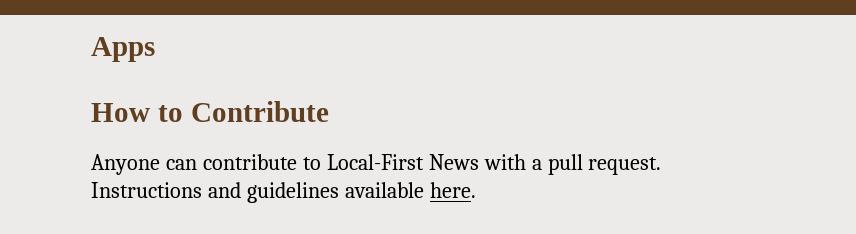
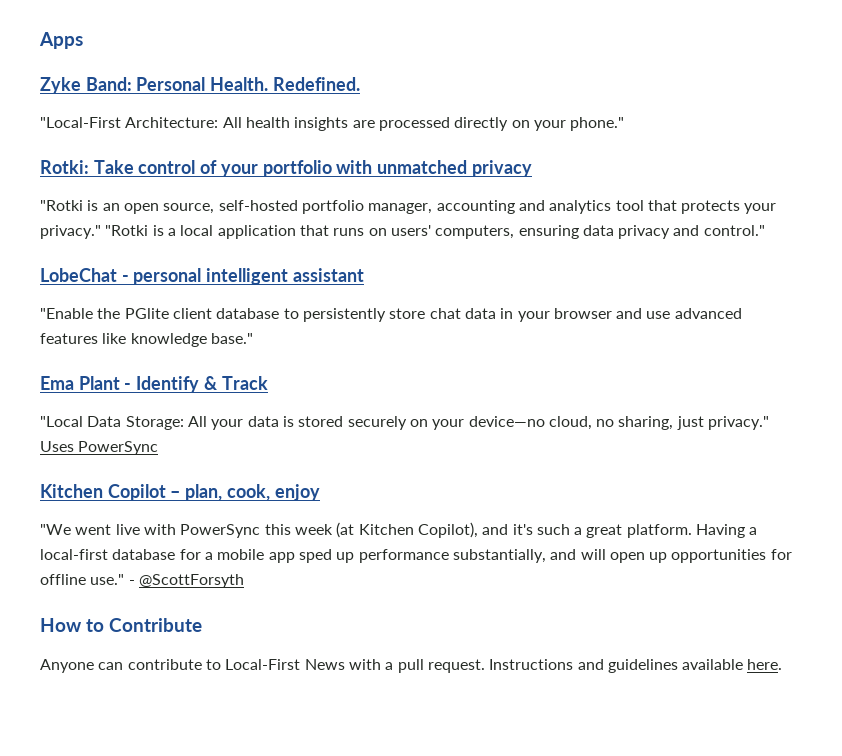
(155, 49) none -> [40,77,360,94] [40,117,625,131] [40,160,532,177] [40,200,777,214] [40,225,765,239] [40,268,364,285] [40,308,742,322] [40,333,253,347] [40,376,268,393] [40,416,770,430] [40,441,159,455] [40,484,320,501] [40,522,758,538] [40,549,792,563] [40,574,244,588] // Zyke Band: Personal Health. Redefined. // "Local-First Architecture: All health insights are processed directly on your phone." // Rotki: Take control of your portfolio with unmatched privacy // "Rotki is an open source, self-hosted portfolio manager, accounting and analytics tool that protects your privacy." "Rotki is a local application that runs on users' computers, ensuring data privacy and control." // LobeChat - personal intelligent assistant // "Enable the PGlite client database to persistently store chat data in your browser and use advanced features like knowledge base." // Ema Plant - Identify & Track // "Local Data Storage: All your data is stored securely on your device—no cloud, no sharing, just privacy." Uses PowerSync // Kitchen Copilot – plan, cook, enjoy // "We went live with PowerSync this week (at Kitchen Copilot), and it's such a great platform. Having a local-first database for a mobile app sped up performance substantially, and will open up opportunities for offline use." - @ScottForsyth

